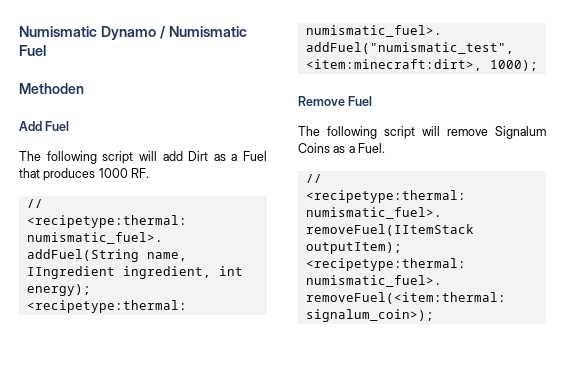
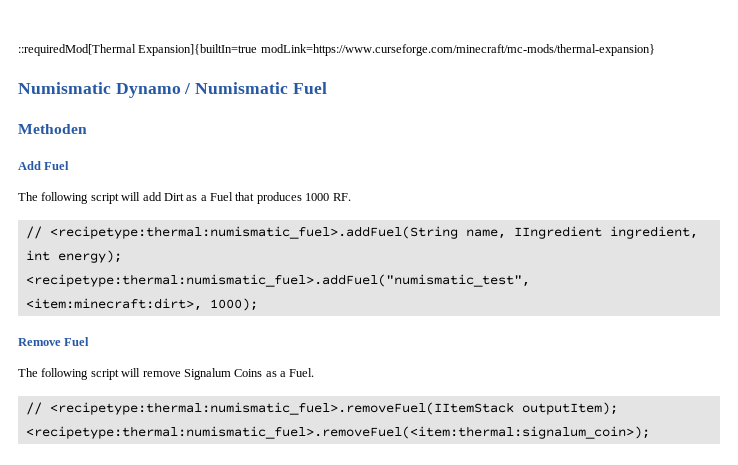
(19, 31) none -> [18,44,655,56] ::requiredMod[Thermal Expansion]{builtIn=true modLink=https://www.curseforge.com/minecraft/mc-mods/thermal-expansion} //

